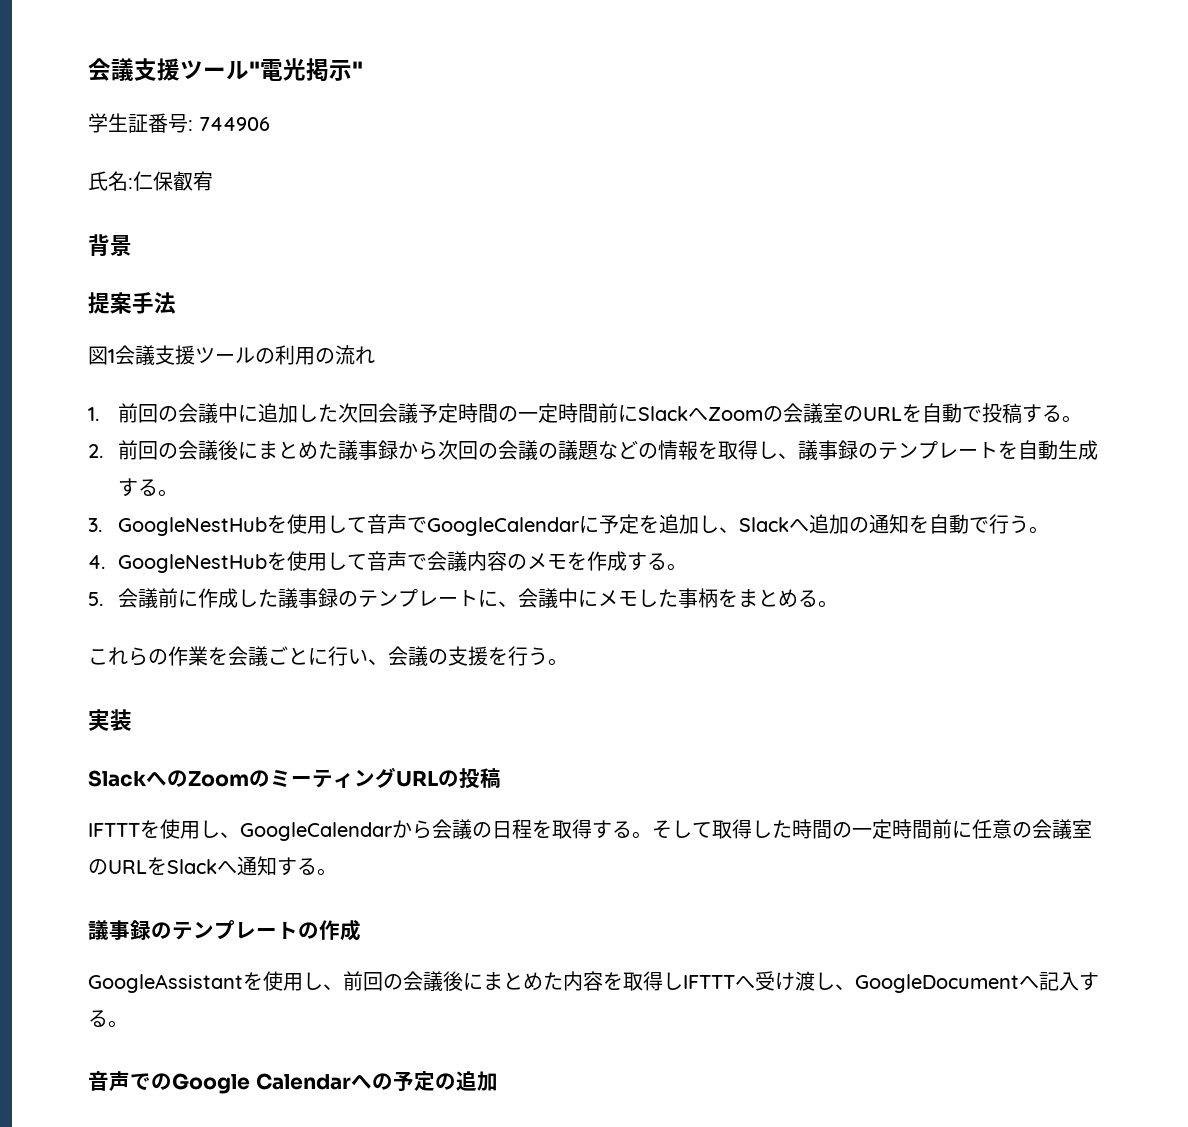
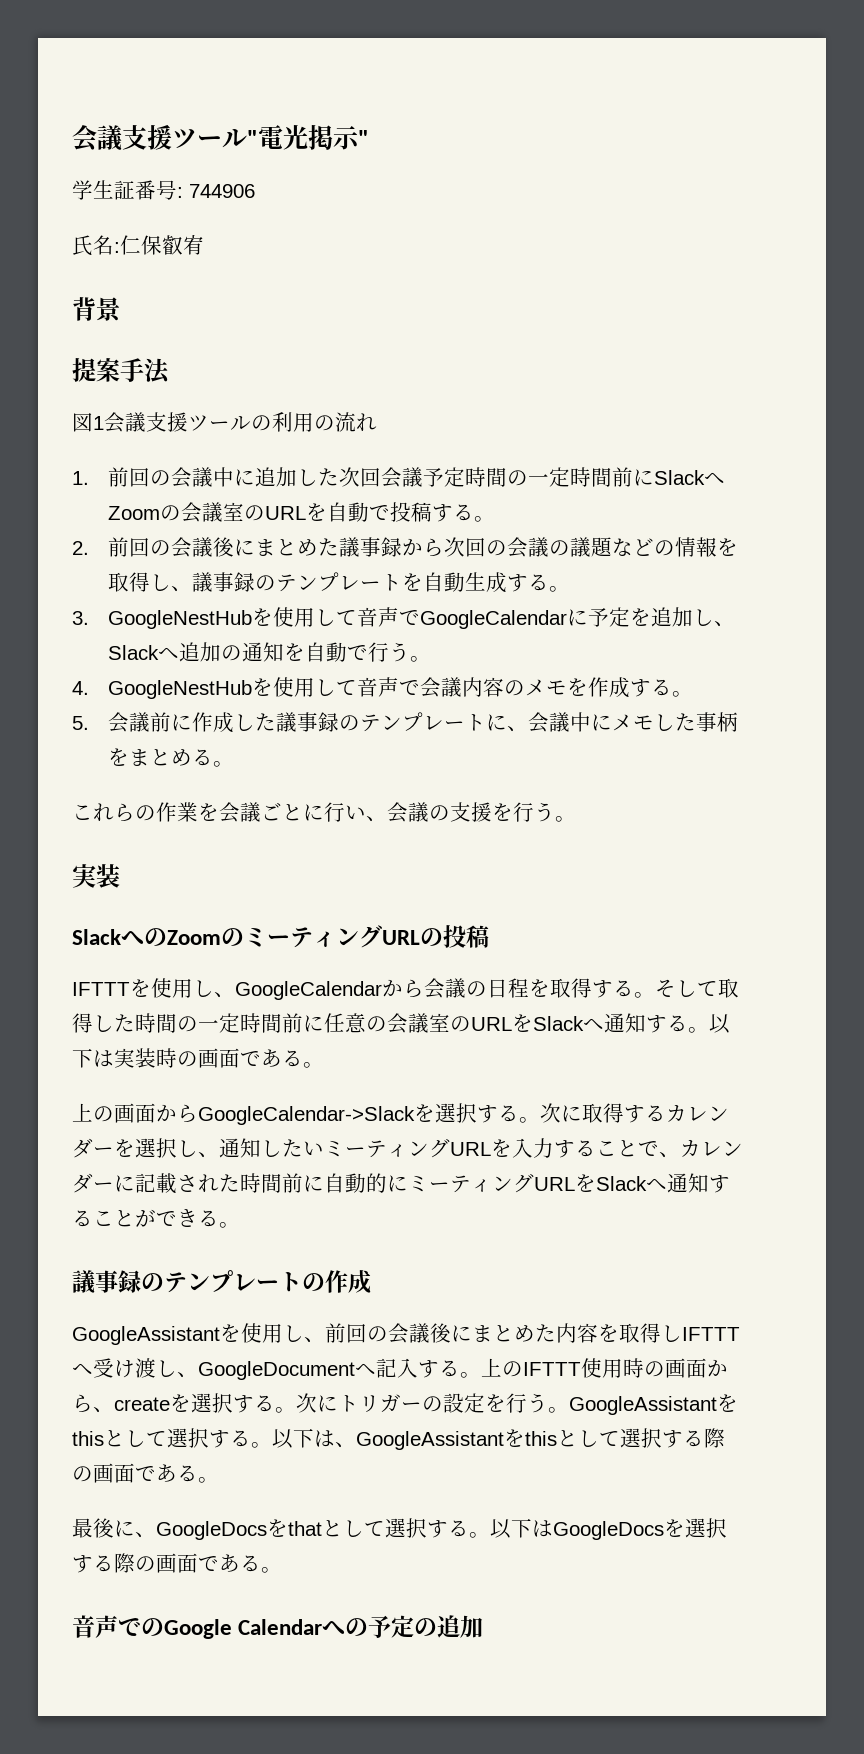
(337, 872) none -> [709,1014,730,1034] [72,1048,324,1068] [72,1103,729,1125] [72,1138,743,1158] [72,1173,730,1194] [72,1209,240,1228] 以下は実装時の画面である。 // 上の画面からGoogleCalendar->Slackを選択する。次に取得するカレンダーを選択し、通知したいミーティングURLを入力することで、カレンダーに記載された時間前に自動的にミーティングURLをSlackへ通知することができる。
(128, 1024) none -> [481,1358,728,1378] [72,1393,738,1415] [72,1428,725,1450] [72,1463,219,1483] [72,1518,727,1540] [72,1553,282,1573] 上のIFTTT使用時の画面から、createを選択する。次にトリガーの設定を行う。GoogleAssistantをthisとして選択する。以下は、GoogleAssistantをthisとして選択する際の画面である。 // 最後に、GoogleDocsをthatとして選択する。以下はGoogleDocsを選択する際の画面である。

